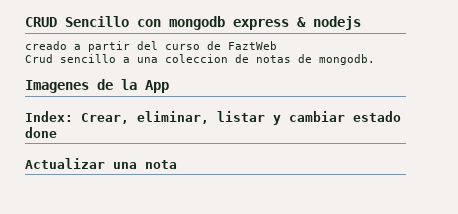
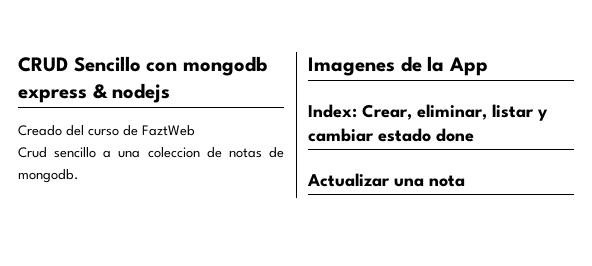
[25,41,130,52] creado a partir -> [18,125,62,136] Creado

